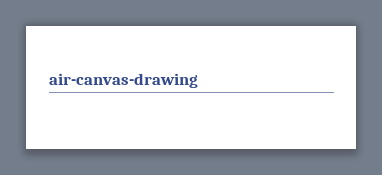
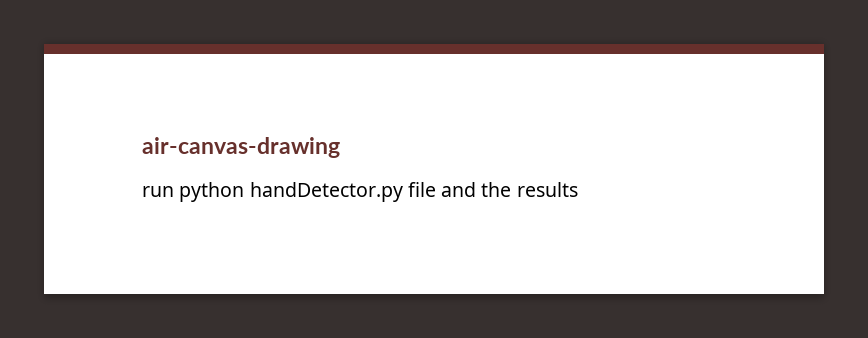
(198, 80) none -> [142,182,578,202] // run python handDetector.py file and the results

